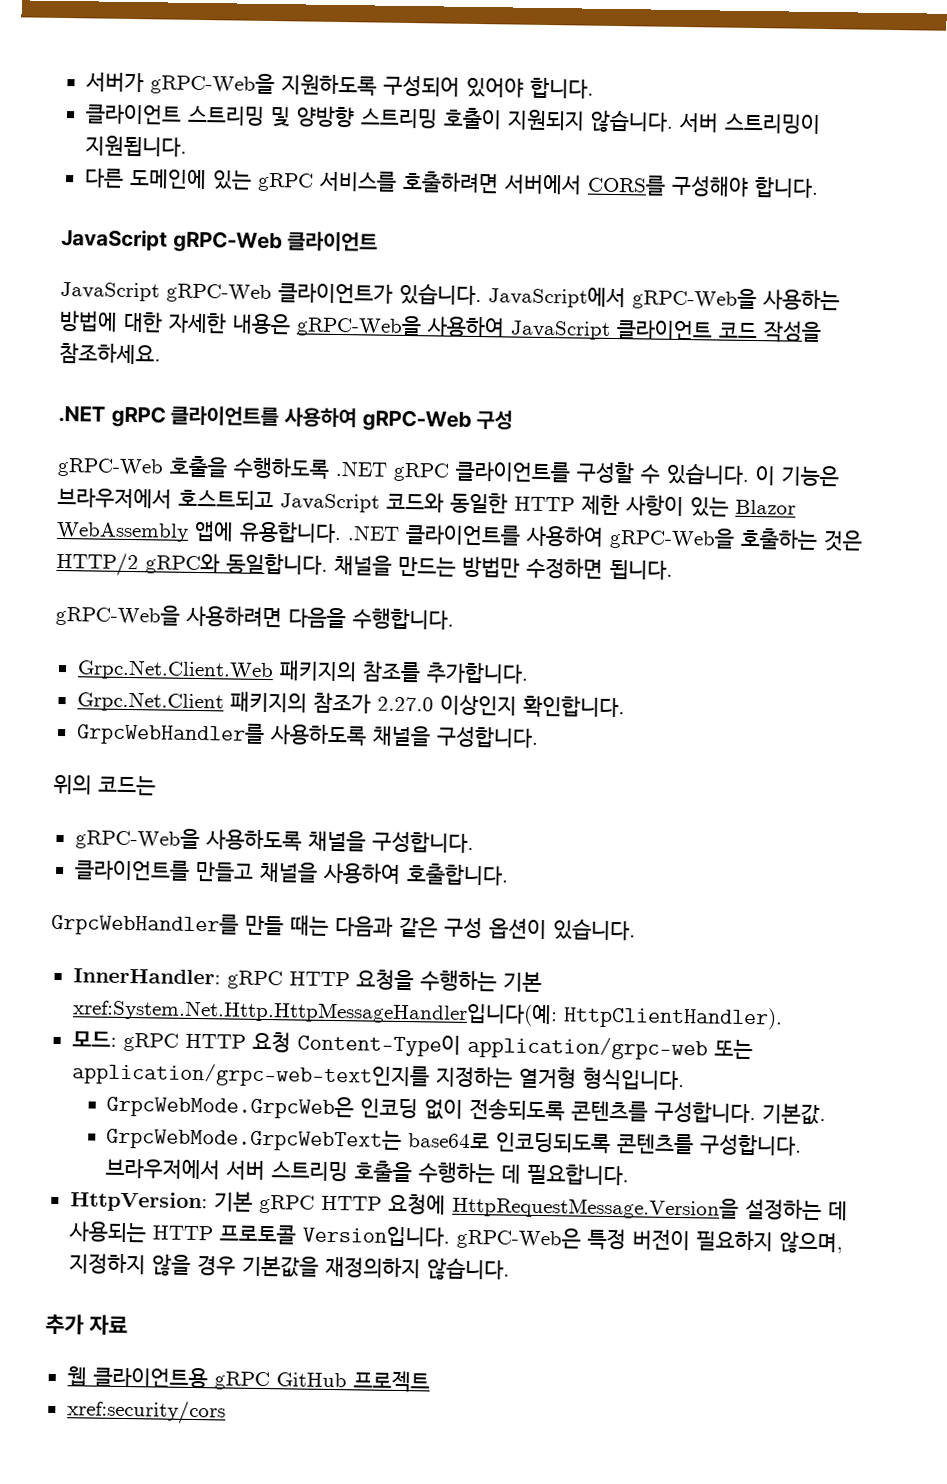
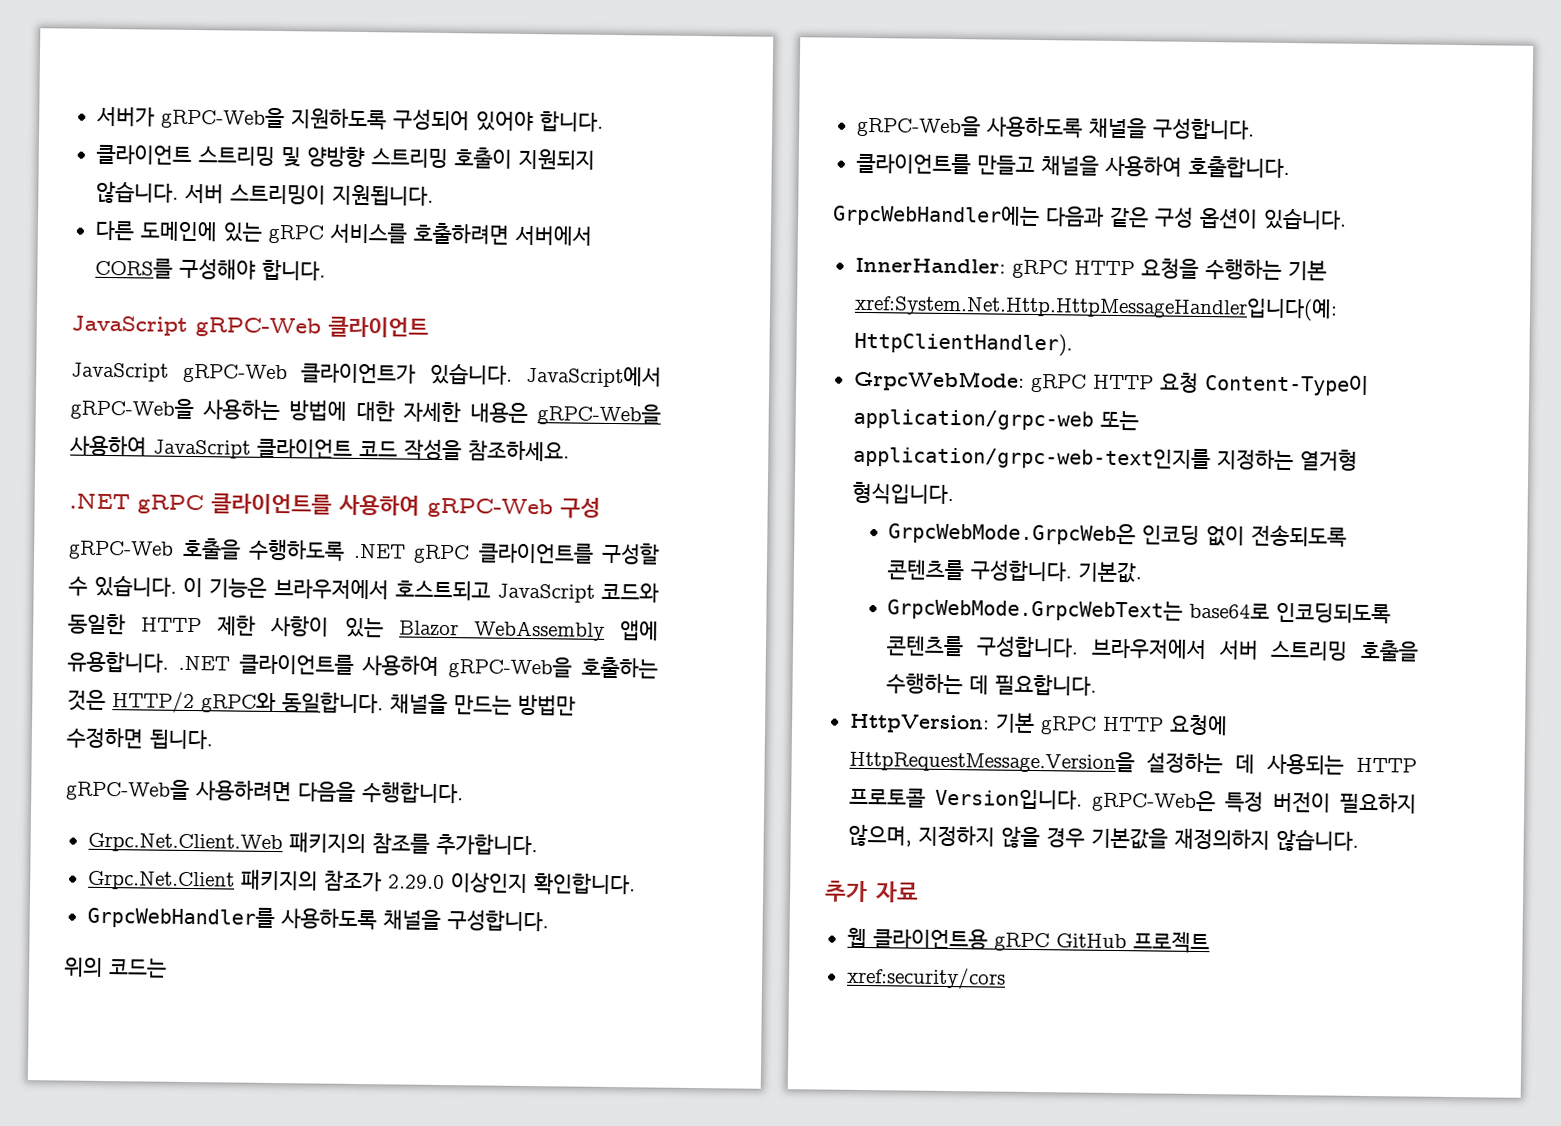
[376,696,434,712] 2.27.0 -> [387,874,445,890] 2.29.0
[51,911,329,937] GrpcWebHandler를 만들 때는 -> [833,204,1040,228] GrpcWebHandler에는
[71,1031,117,1047] 모드: -> [853,369,1025,392] GrpcWebMode:

